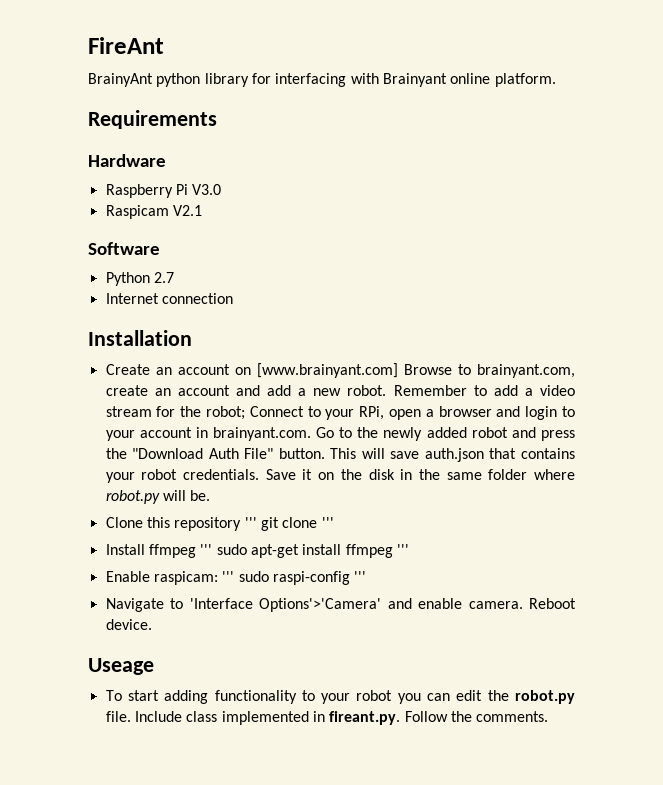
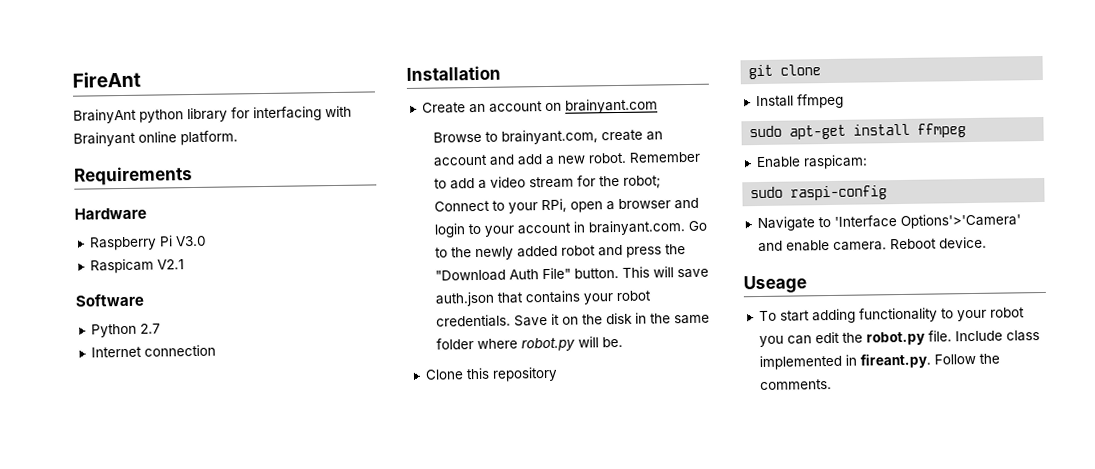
[256,363,398,378] [www.brainyant.com] -> [564,98,658,114] brainyant.com //
[244,517,257,528] ''' -> (558, 374) //
[321,517,334,528] ''' -> (822, 70) none
[200,544,213,555] ''' -> (844, 101) //
[396,544,409,555] ''' -> (967, 130) none
[222,571,235,582] ''' -> (868, 162) //
[354,571,367,582] ''' -> (888, 193) none

